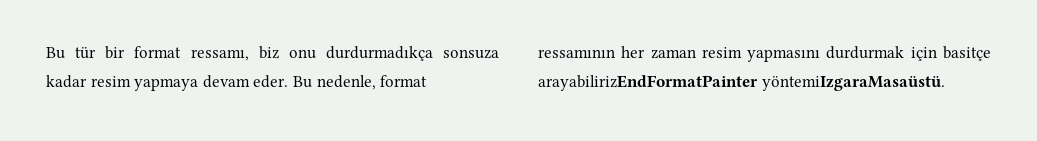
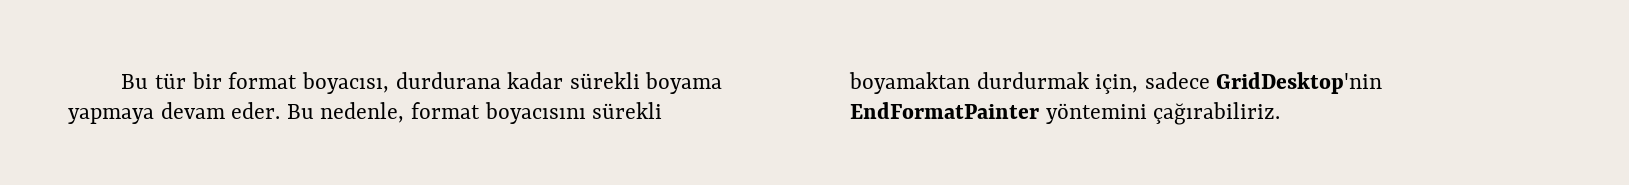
[190,46,499,61] [46,75,131,88] ressamı, biz onu durdurmadıkça sonsuza kadar resim -> [301,72,723,94] boyacısı, durdurana kadar sürekli boyama
[538,46,991,62] [538,75,945,91] ressamının her zaman resim yapmasını durdurmak için basitçe arayabilirizEndFormatPainter yöntemiIzgaraMasaüstü. -> [484,102,663,124] [849,72,1383,94] [850,102,1281,125] boyacısını sürekli boyamaktan durdurmak için, sadece GridDesktop'nin EndFormatPainter yöntemini çağırabiliriz.

